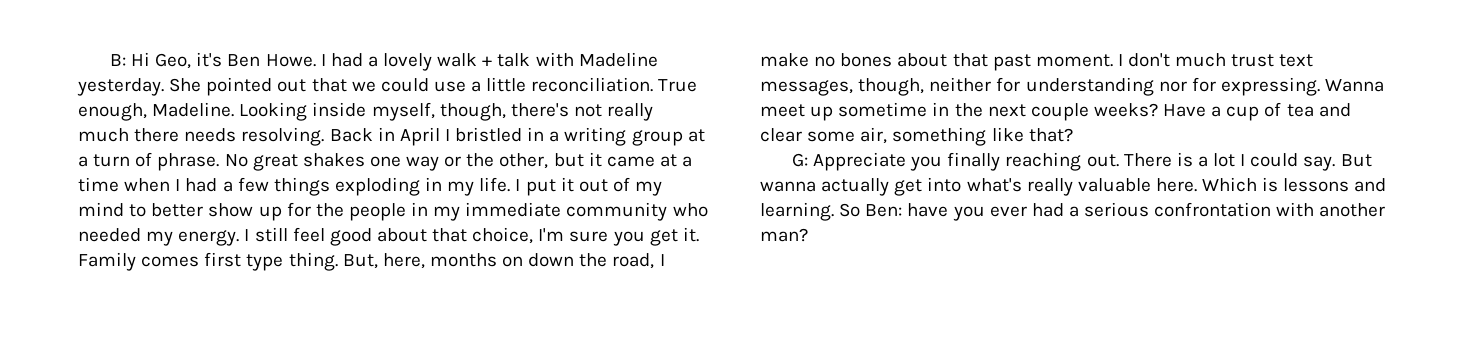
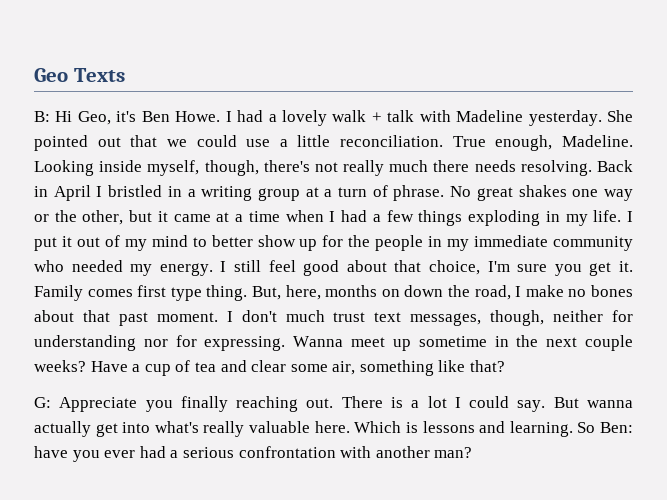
(109, 60) none -> [34,68,125,82] Geo Texts //

